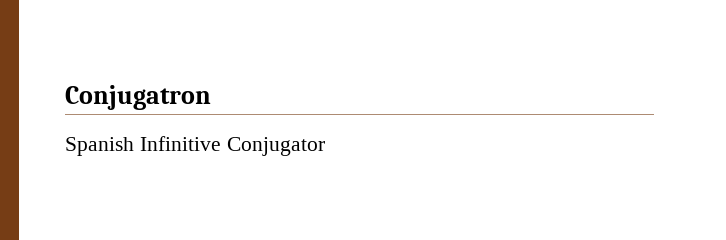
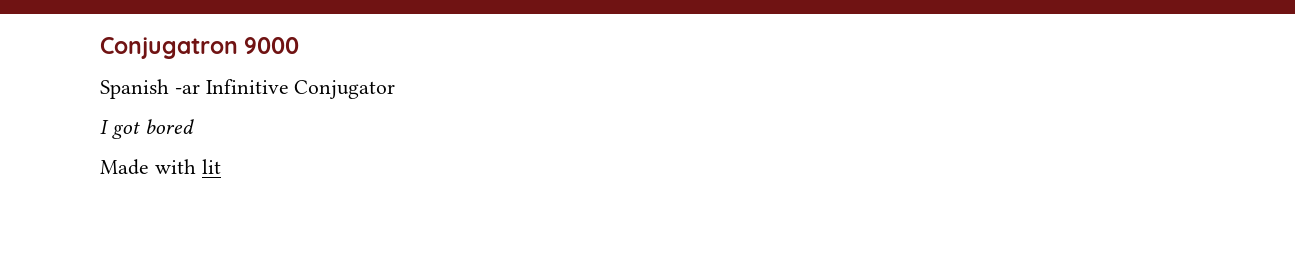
(211, 97) none -> [244,37,300,54] 9000
(134, 146) none -> [174,84,200,94] -ar
(325, 146) none -> [100,119,194,139] [100,159,221,175] // I got bored // Made with lit

